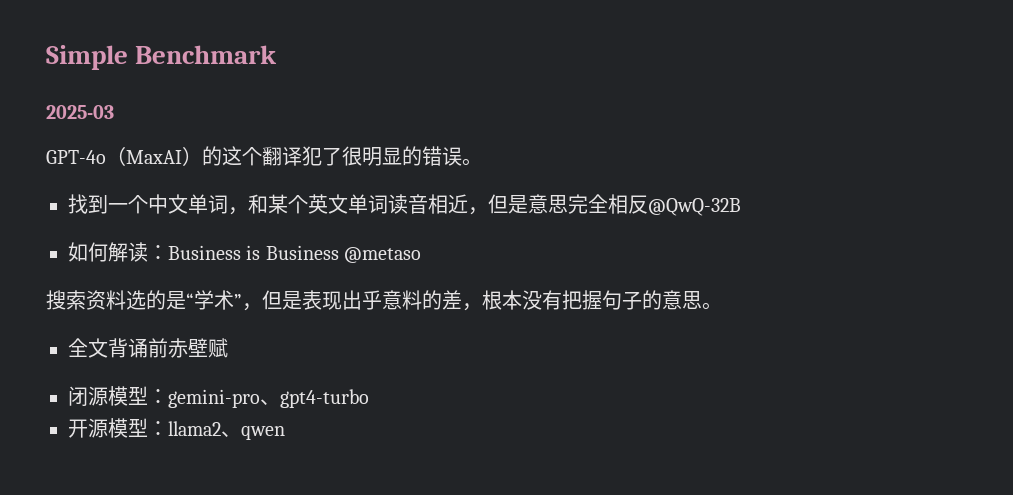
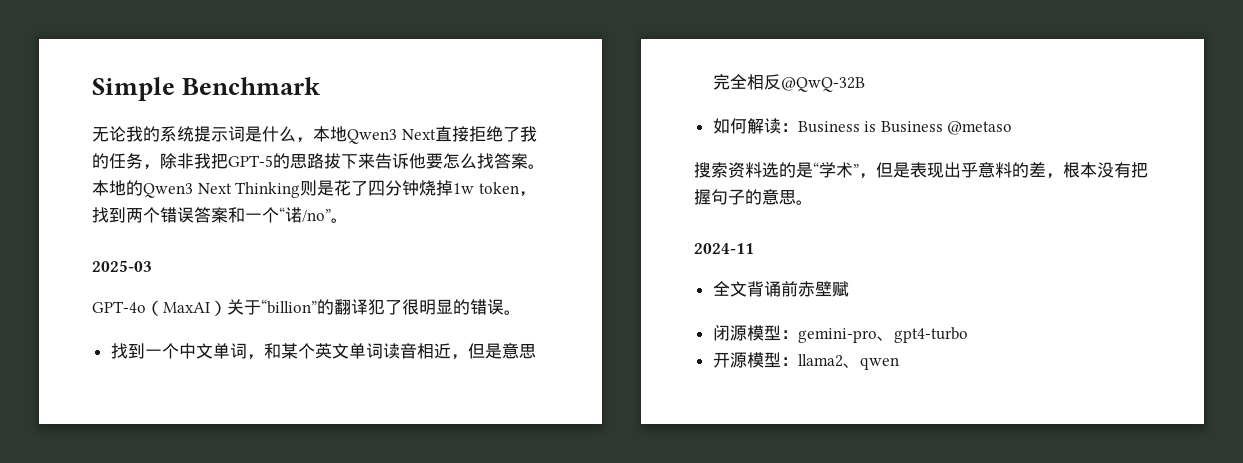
(278, 54) none -> [92,126,537,144] [92,153,545,170] [92,180,536,198] [92,207,348,223] // 无论我的系统提示词是什么，本地Qwen3 Next直接拒绝了我的任务，除非我把GPT-5的思路拔下来告诉他要怎么找答案。本地的Qwen3 Next Thinking则是花了四分钟烧掉1w token，找到两个错误答案和一个“诺/no”。
[202,146,262,166] 的这个 -> [227,299,334,315] 关于“billion”的
(722, 306) none -> [694,243,754,254] // 2024-11

